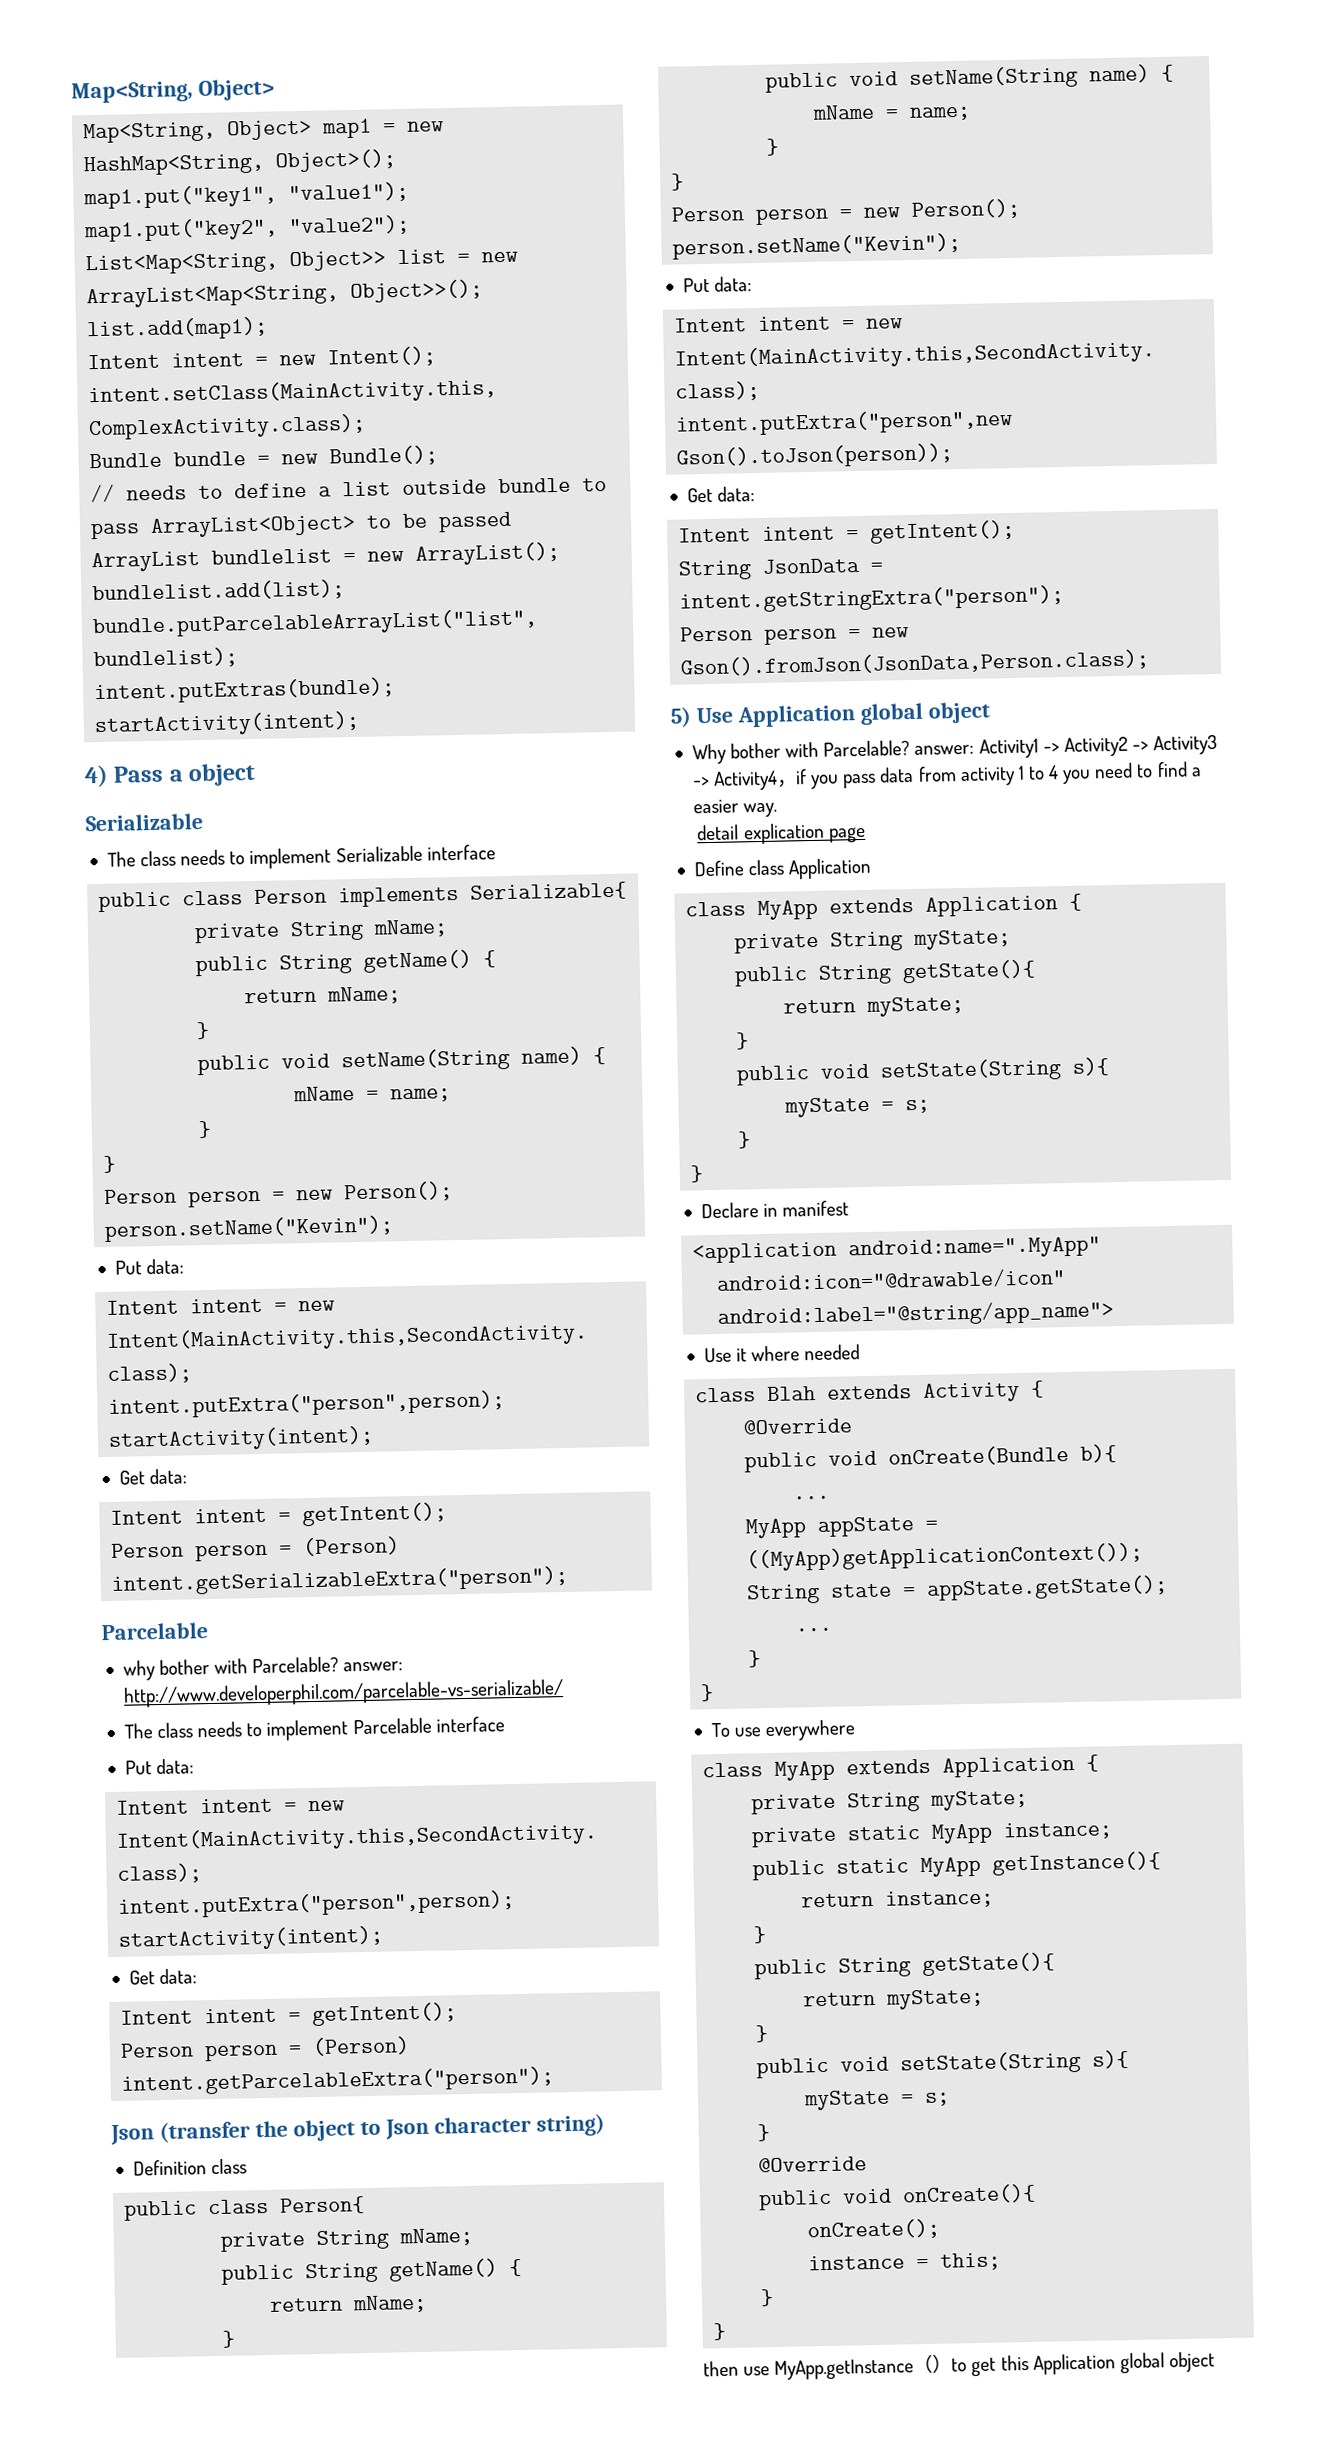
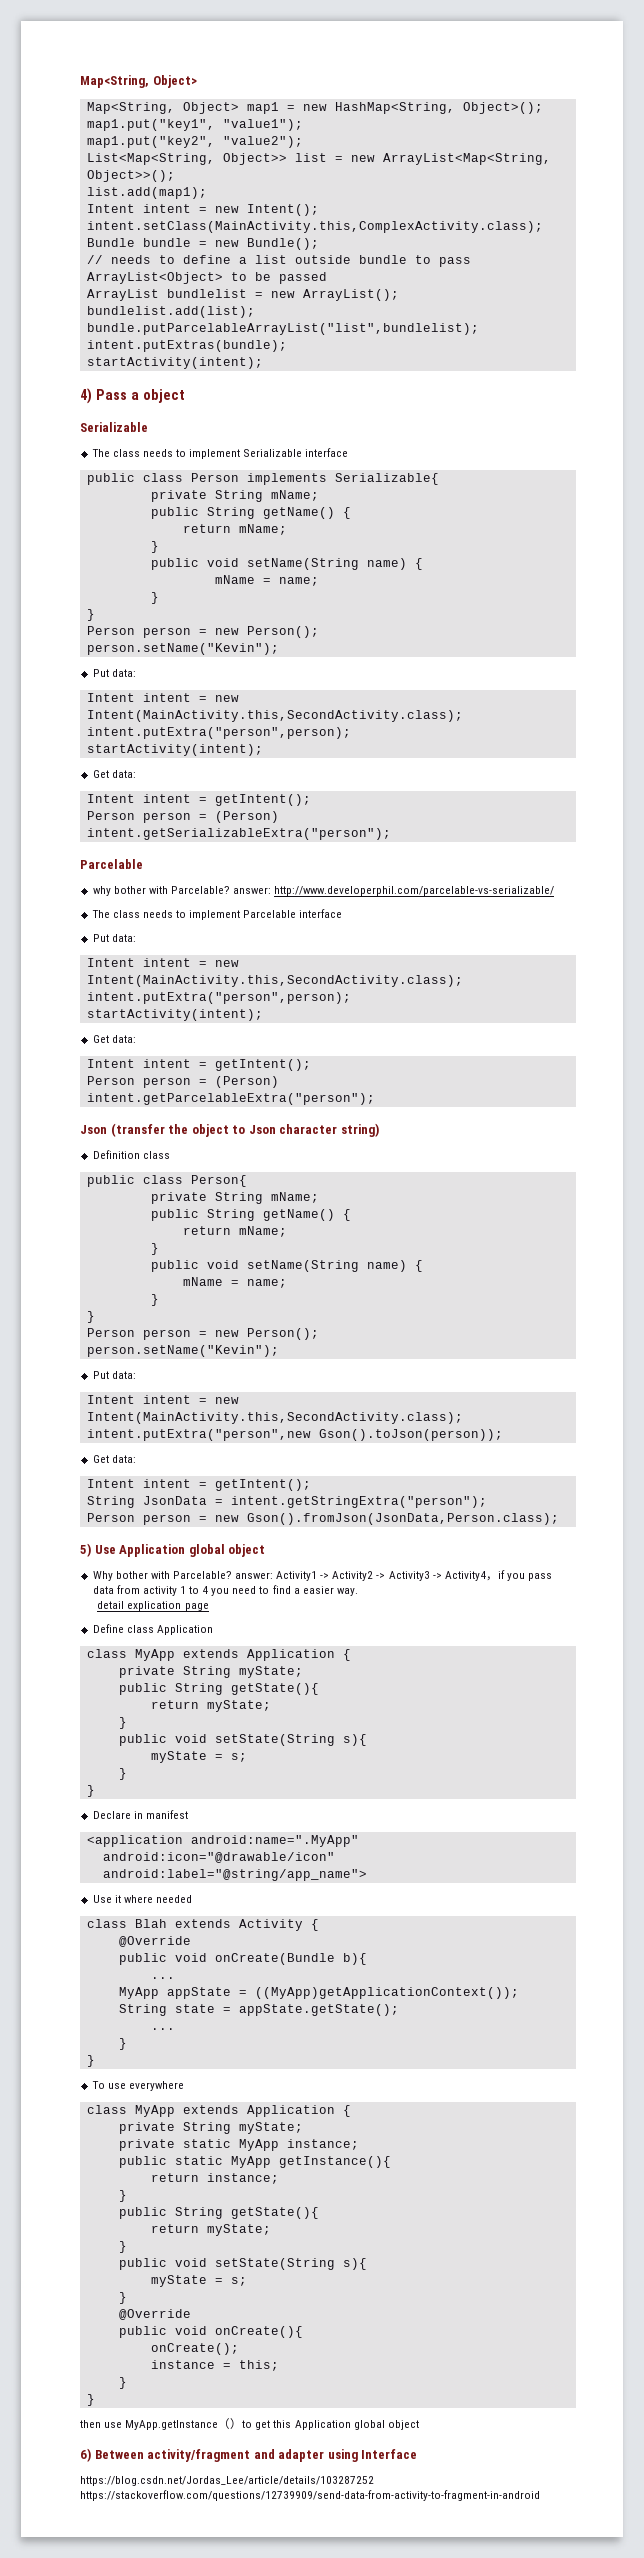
(1215, 2362) none -> [80,2448,418,2462] [80,2476,374,2486] [80,2490,540,2501] // 6) Between activity/fragment and adapter using Interface // https://blog.csdn.net/Jordas_Lee/article/details/103287252 https://stackoverflow.com/questions/12739909/send-data-from-activity-to-fragment-in-android

